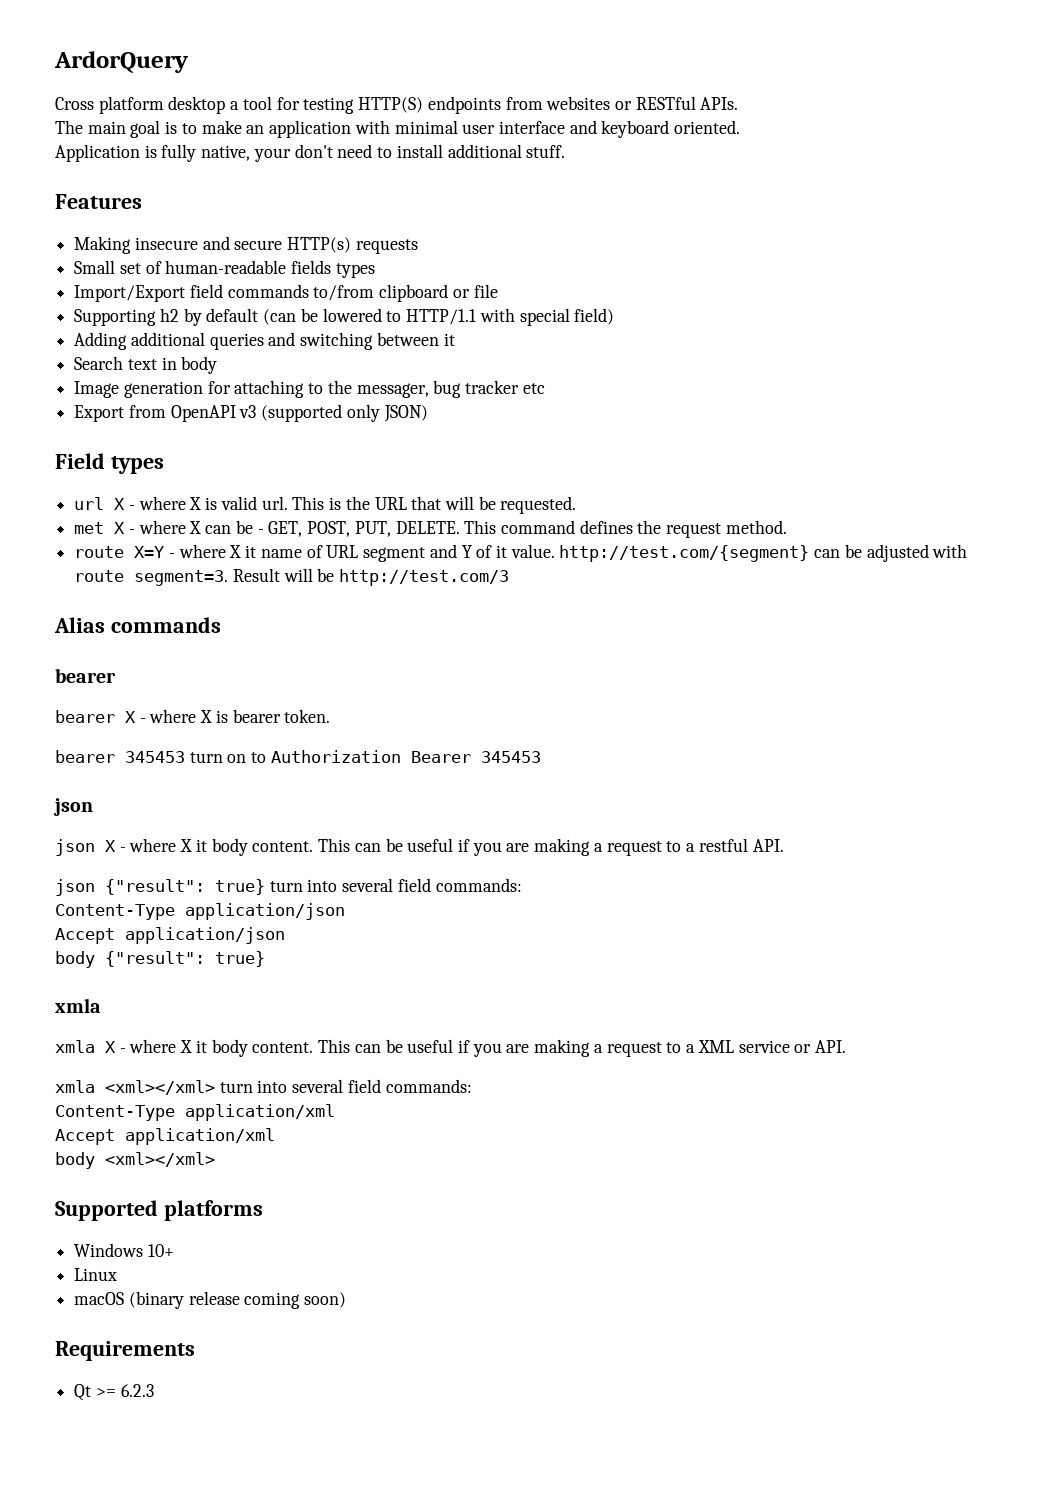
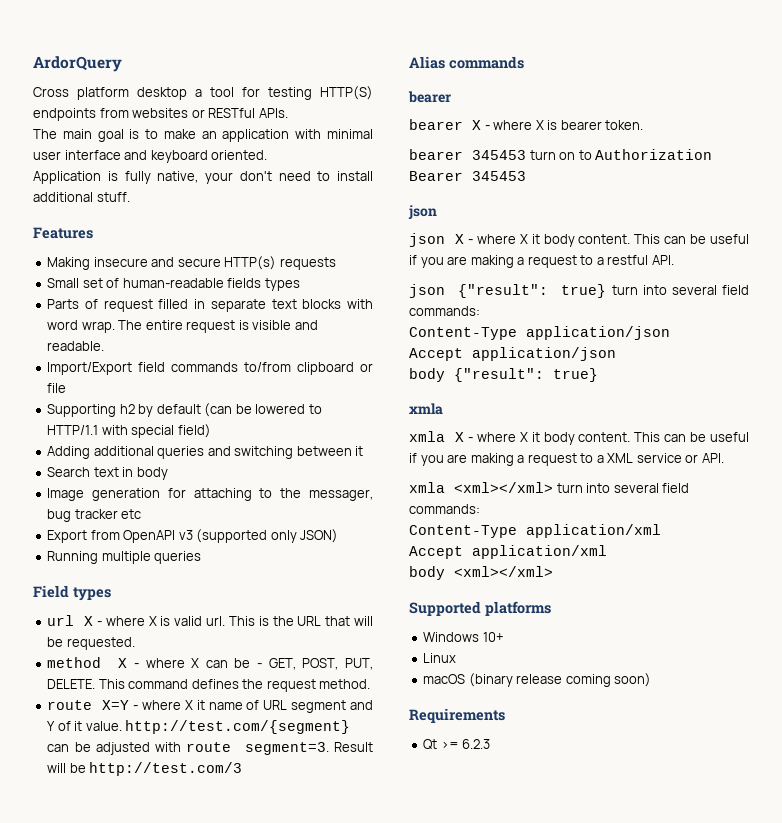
(375, 270) none -> [47,299,373,312] [47,320,318,333] [47,341,105,351] // Parts of request filled in separate text blocks with word wrap. The entire request is visible and readable.
(428, 413) none -> [47,551,202,564] // Running multiple queries
[74,522,105,534] met -> [47,657,102,668] method

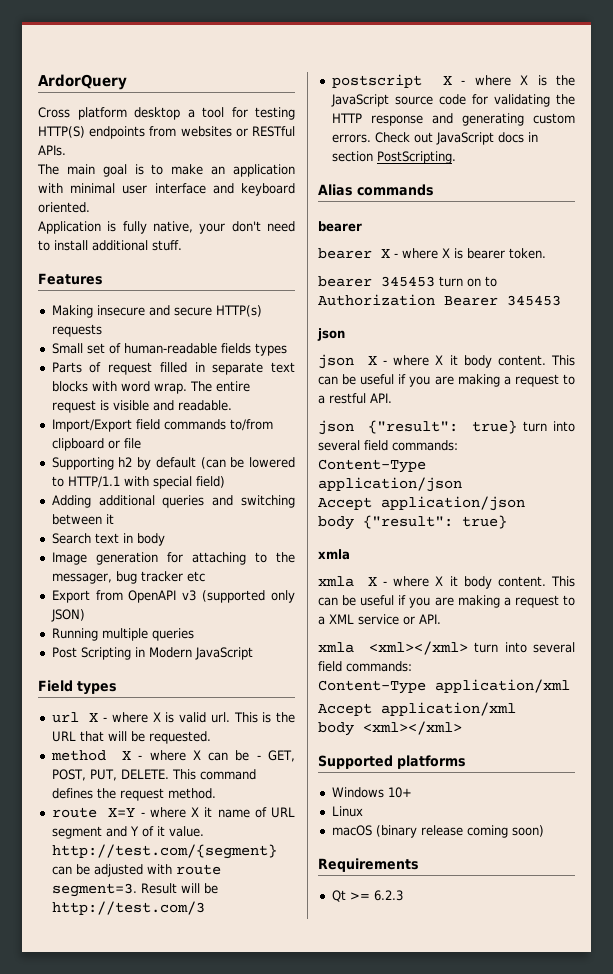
(202, 557) none -> [51,647,253,660] // Post Scripting in Modern JavaScript
(243, 769) none -> [331,74,575,88] [330,94,575,107] [331,113,575,126] [331,132,538,145] [331,151,456,164] // postscript X - where X is the JavaScript source code for validating the HTTP response and generating custom errors. Check out JavaScript docs in section PostScripting.

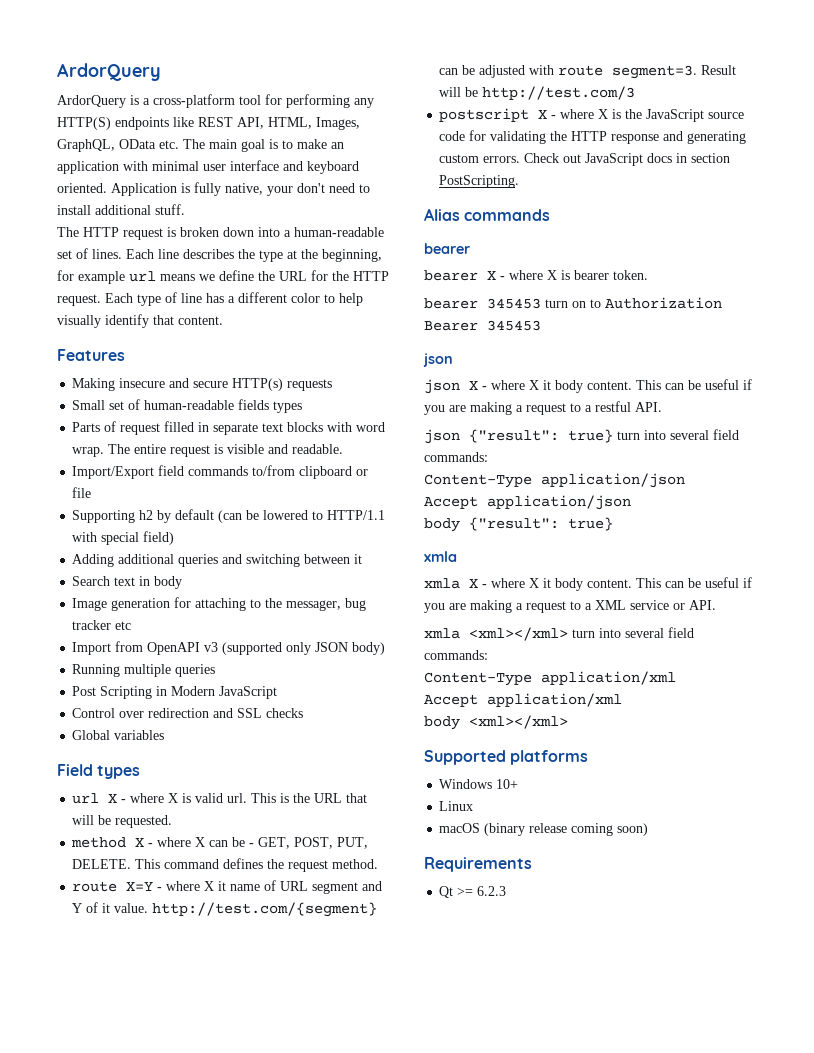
[38,107,295,120] [38,126,295,139] [38,145,66,156] Cross platform desktop a tool for testing HTTP(S) endpoints from websites or RESTful APIs. // -> [57,94,374,108] [57,117,360,130] [57,139,179,152] ArdorQuery is a cross-platform tool for performing any HTTP(S) endpoints like REST API, HTML, Images, GraphQL, OData etc.
(90, 207) // -> (107, 188) none
(182, 245) none -> [57,227,384,240] [57,248,382,262] [57,270,389,284] [57,292,363,306] [57,314,223,328] // The HTTP request is broken down into a human-readable set of lines. Each line describes the type at the beginning, for example url means we define the URL for the HTTP request. Each type of line has a different color to help visually identify that content.
[51,590,90,603] Export -> [72,642,112,655] Import
[50,609,85,622] JSON) -> [315,642,386,655] JSON body)
(253, 653) none -> [72,708,304,718] [72,730,165,740] // Control over redirection and SSL checks // Global variables

